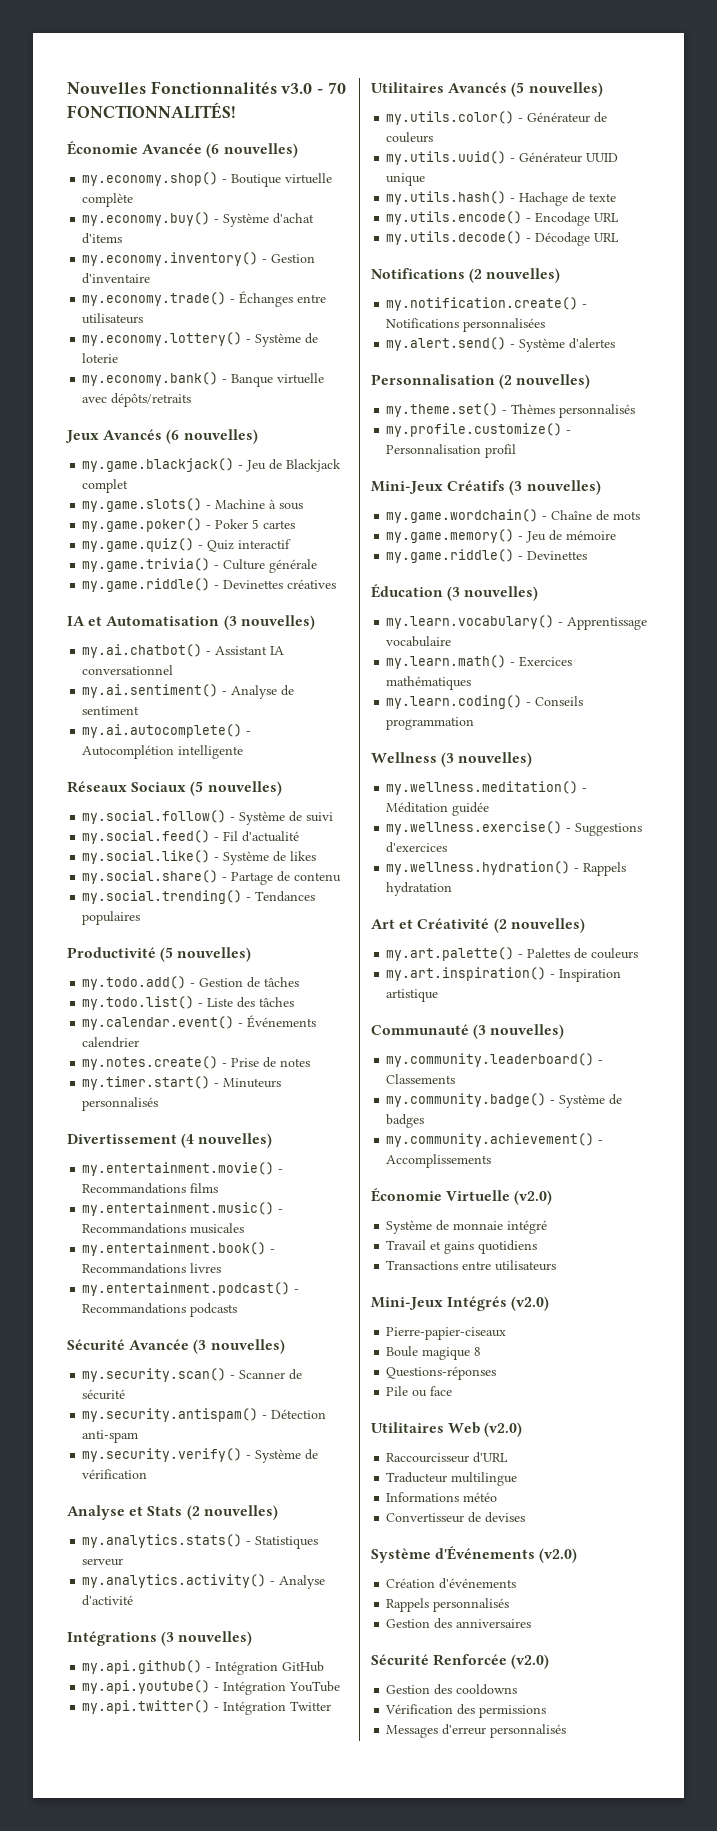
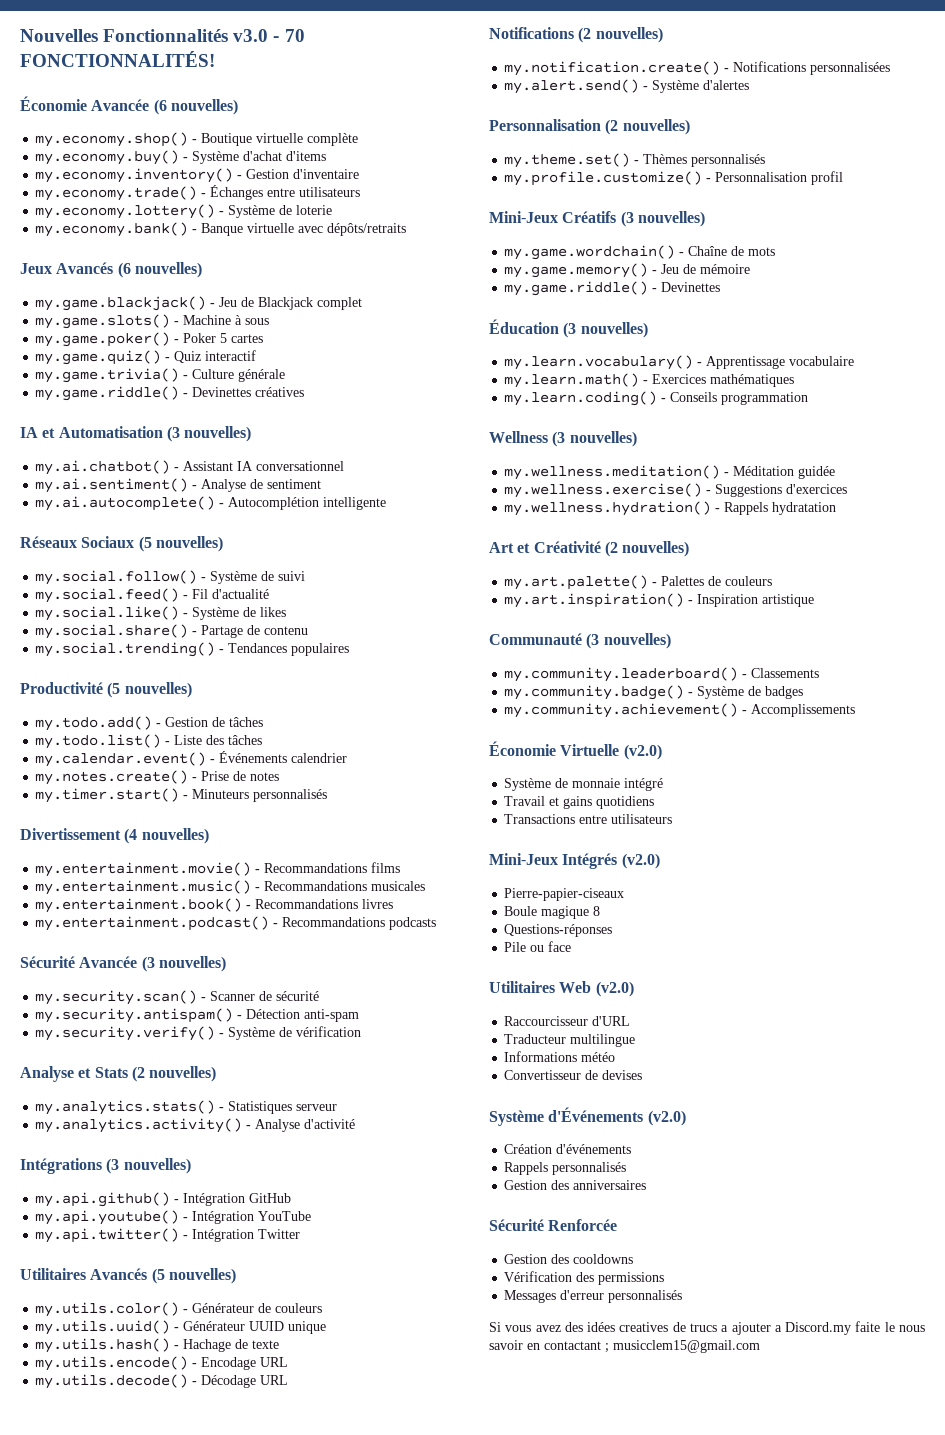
[511,1654,550,1669] (v2.0) -> (618, 1225) none
(567, 1731) none -> [489,1321,925,1335] [489,1340,760,1353] // Si vous avez des idées creatives de trucs a ajouter a Discord.my faite le nous savoir en contactant ; musicclem15@gmail.com

